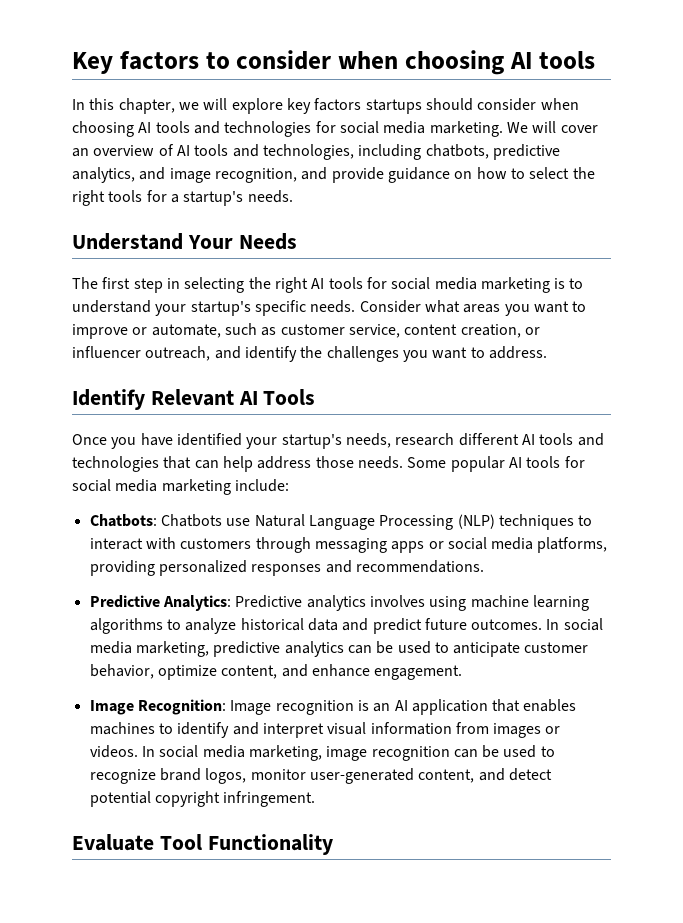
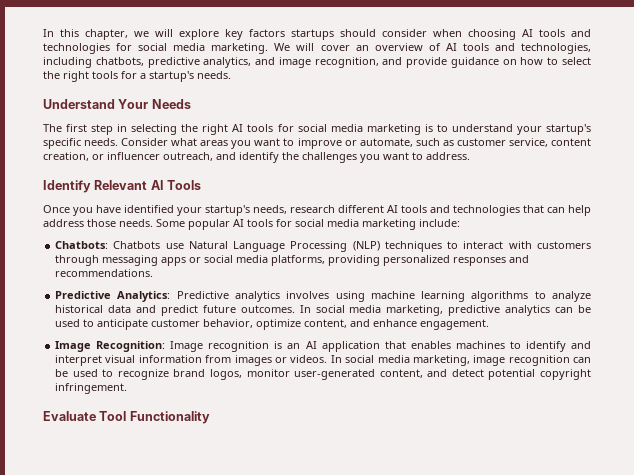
[72,50,596,75] Key factors to consider when choosing AI tools // -> (43, 33) none

